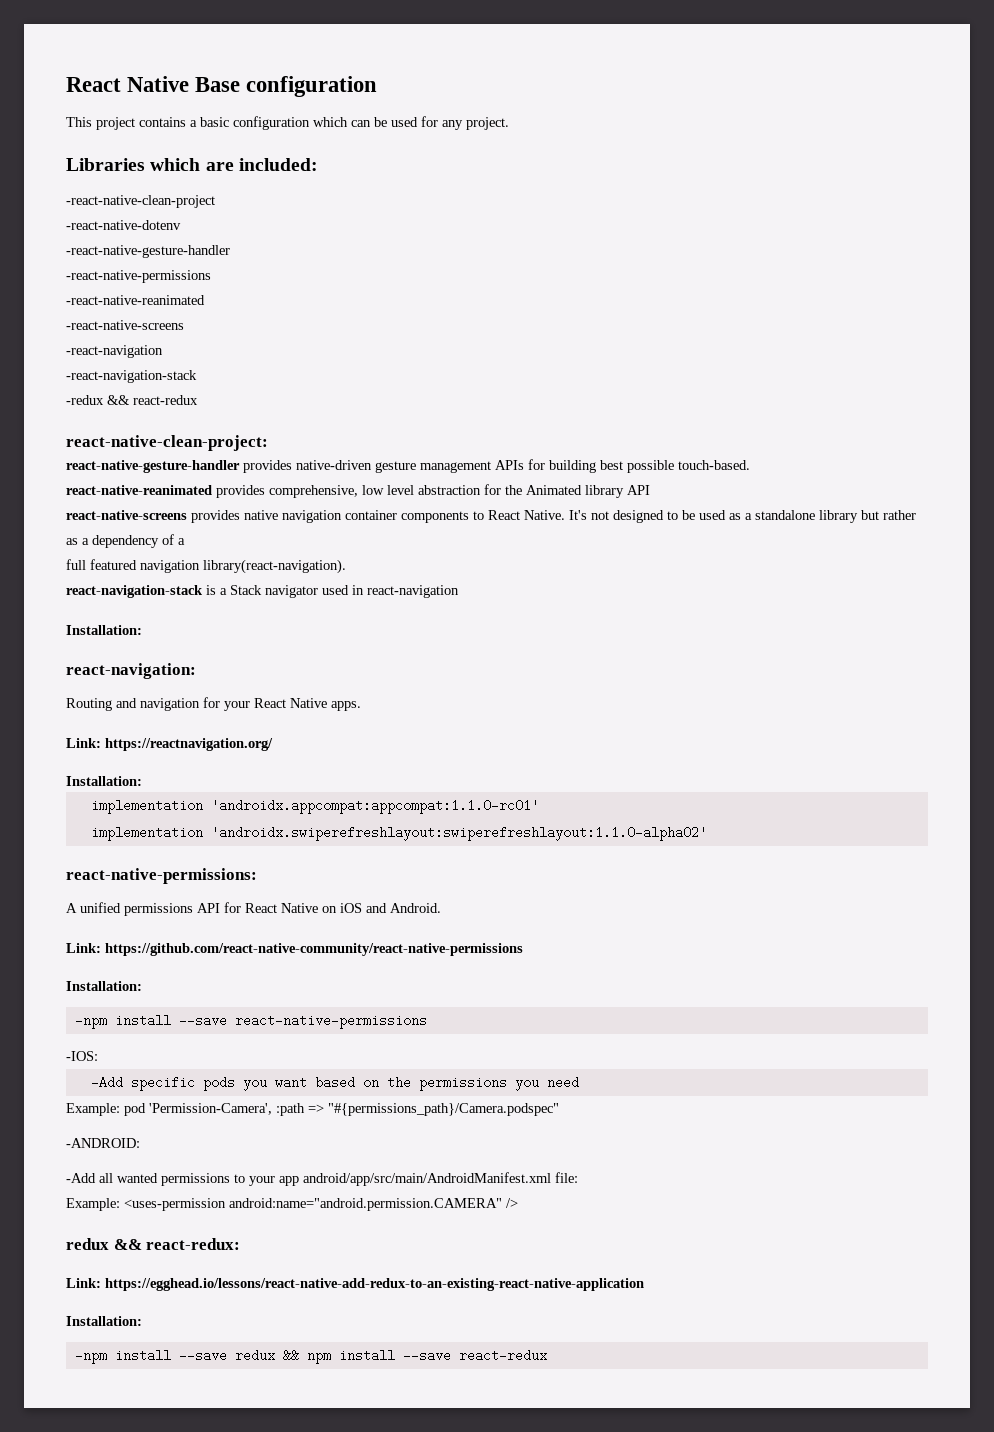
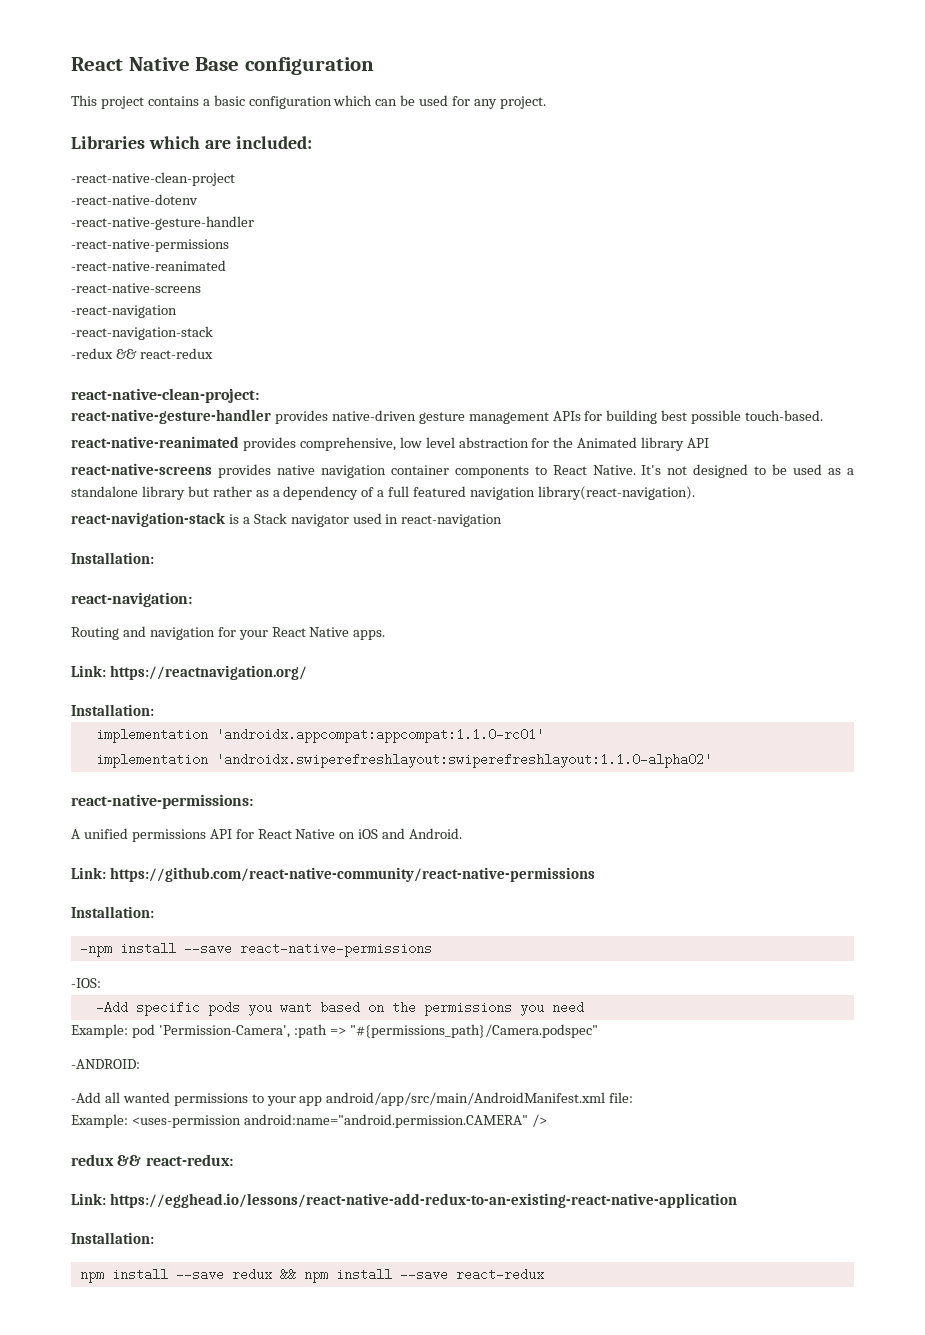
(185, 541) // -> (385, 493) none
[74,1349,107,1364] -npm -> [79,1272,104,1283] npm

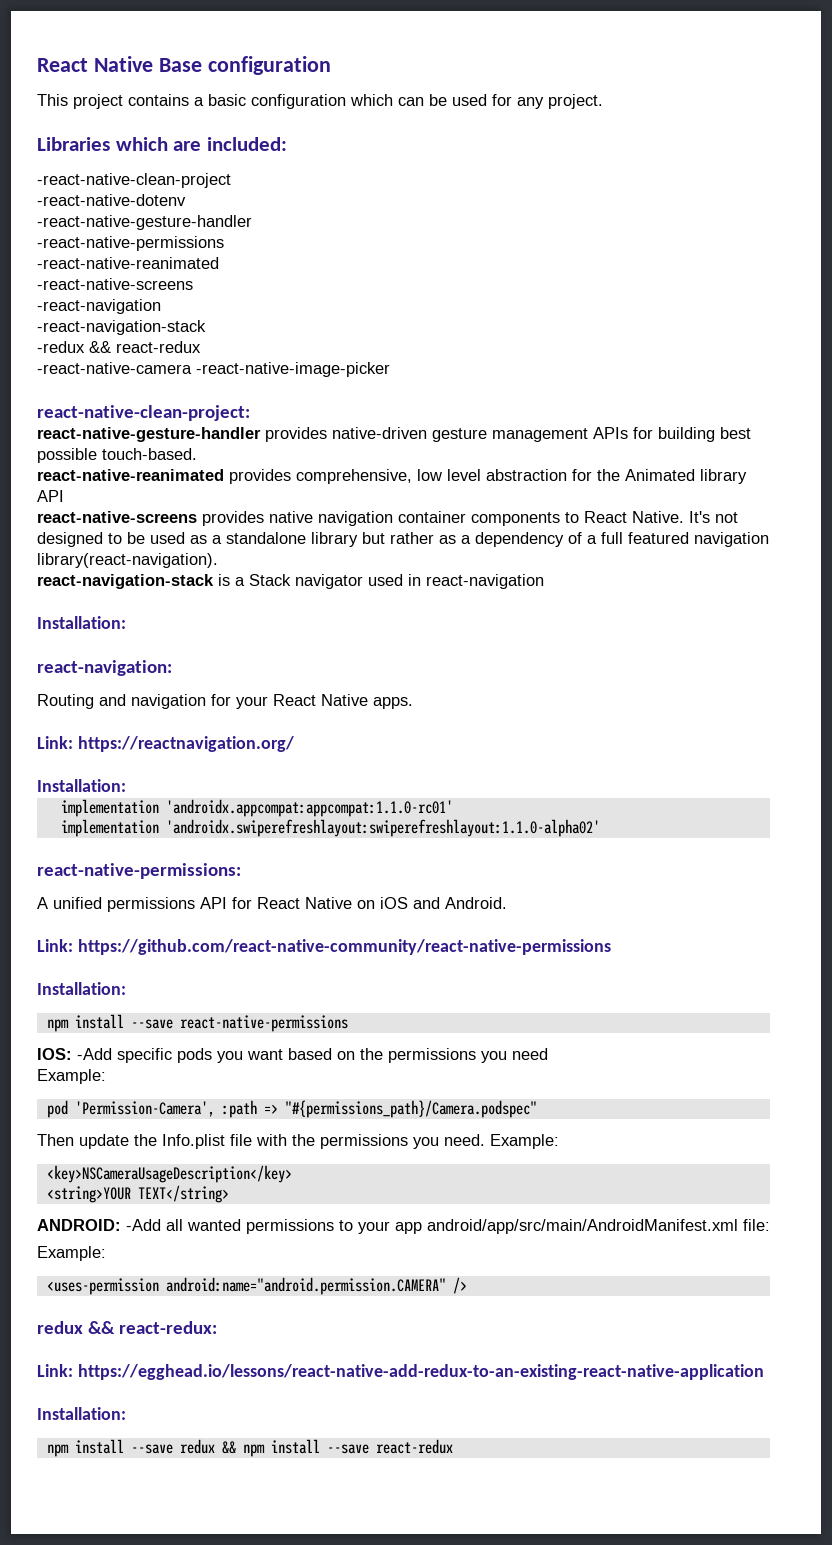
(213, 353) none -> [37,362,390,377] // -react-native-camera -react-native-image-picker
[79,942,112,957] -npm -> [46,1019,69,1032] npm
[71,978,101,988] -IOS: // -> [37,1048,72,1060] IOS:
(128, 1031) none -> (106, 1076) //
[71,1059,140,1069] -ANDROID: // -> [37,1134,559,1149] [46,1165,292,1183] [46,1185,229,1203] [37,1219,121,1231] Then update the Info.plist file with the permissions you need. Example: // <key>NSCameraUsageDescription</key> // <string>YOUR TEXT</string> // ANDROID:
(128, 1121) none -> (106, 1253) //

